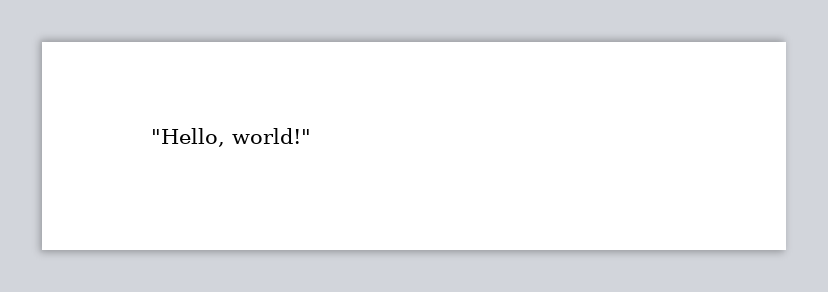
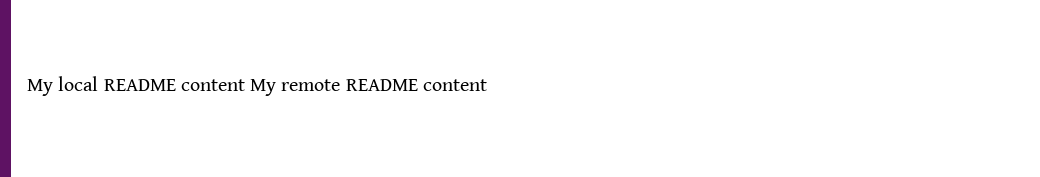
[151,128,311,147] "Hello, world!" -> [27,76,487,96] My local README content My remote README content

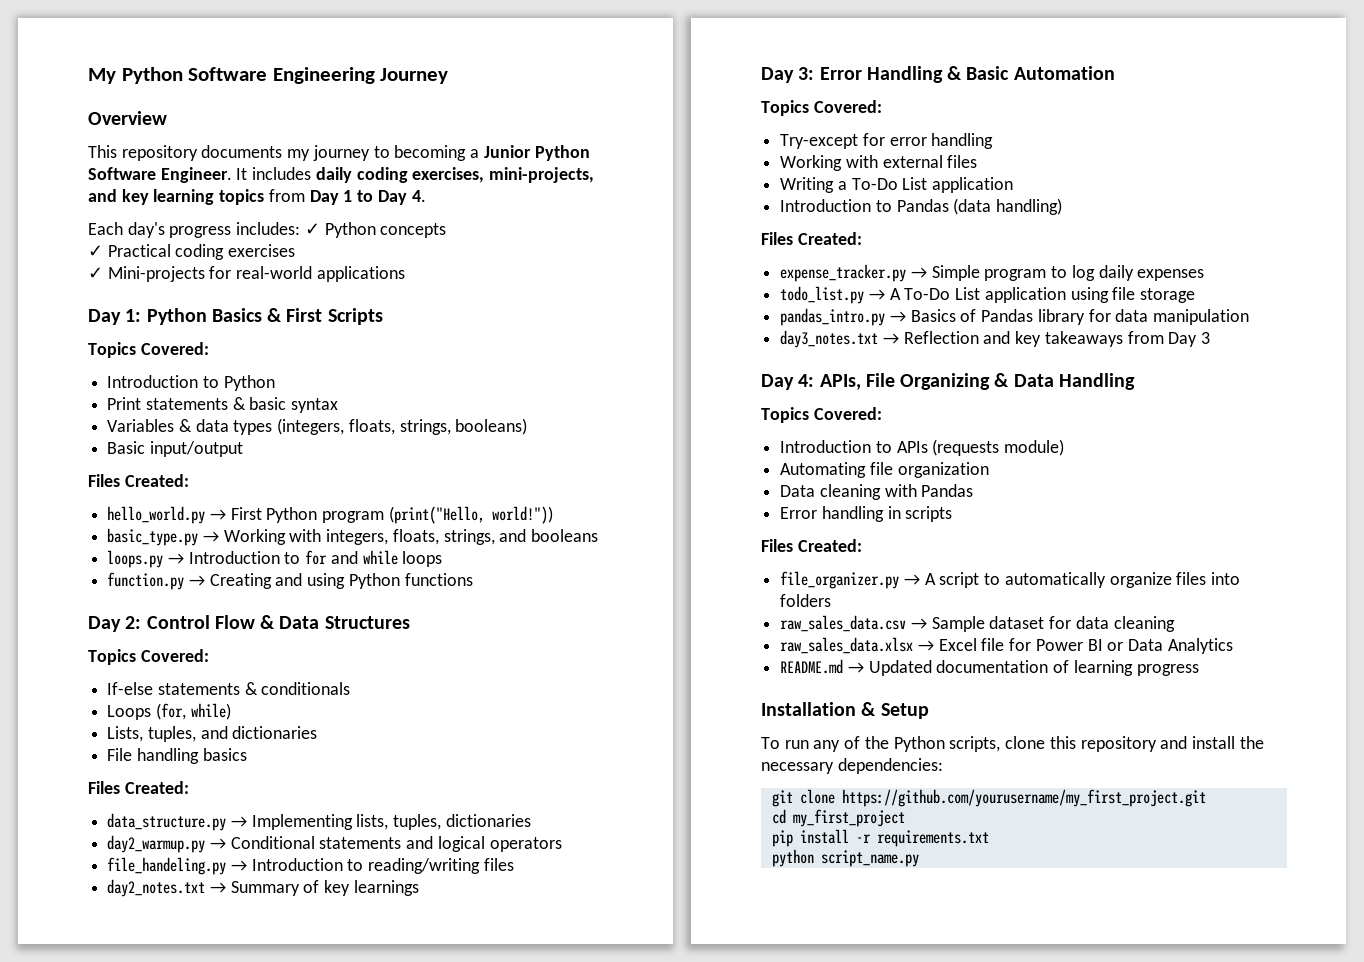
[27,76,487,96] My local README content My remote README content -> [88,67,449,84] [88,111,167,125] [88,145,590,161] [88,167,595,183] [88,189,426,205] [88,222,447,238] [88,244,296,260] [88,266,405,282] [88,308,383,325] [88,342,209,358] [107,375,275,391] [107,397,339,413] [107,418,528,435] [107,441,243,457] [88,474,189,487] [107,506,553,524] [107,528,599,546] [107,550,443,568] [107,572,473,590] [88,615,410,632] [88,649,209,665] [107,682,351,695] [107,703,231,720] [107,726,318,742] [107,748,247,764] [88,781,189,794] [107,813,531,831] [107,835,562,853] [107,857,514,875] [107,879,419,897] [761,66,1115,83] [761,100,882,116] [780,133,994,149] [780,155,978,171] [780,177,1014,193] [780,198,1063,215] [761,232,862,245] [780,264,1205,282] [780,286,1196,304] [780,308,1250,326] [780,330,1211,348] [761,373,1135,390] [761,407,882,423] [780,439,1065,456] [780,462,989,478] [780,484,974,500] [780,506,953,522] [761,539,862,552] [780,571,1241,589] [780,594,832,607] [780,615,1175,632] [780,637,1233,654] [780,659,1199,676] [761,702,929,719] [761,736,1264,752] [761,758,943,774] [771,789,1206,807] [771,809,905,827] [771,829,989,847] [771,849,919,867] My Python Software Engineering Journey // Overview // This repository documents my journey to becoming a Junior Python Software Engineer. It includes daily coding exercises, mini-projects, and key learning topics from Day 1 to Day 4. // Each day's progress includes: ✓ Python concepts // ✓ Practical coding exercises // ✓ Mini-projects for real-world applications // Day 1: Python Basics & First Scripts // Topics Covered: // Introduction to Python // Print statements & basic syntax // Variables & data types (integers, floats, strings, booleans) // Basic input/output // Files Created: // hello_world.py → First Python program (print("Hello, world!")) // basic_type.py → Working with integers, floats, strings, and booleans // loops.py → Introduction to for and while loops // function.py → Creating and using Python functions // Day 2: Control Flow & Data Structures // Topics Covered: // If-else statements & conditionals // Loops (for, while) // Lists, tuples, and dictionaries // File handling basics // Files Created: // data_structure.py → Implementing lists, tuples, dictionaries // day2_warmup.py → Conditional statements and logical operators // file_handeling.py → Introduction to reading/writing files // day2_notes.txt → Summary of key learnings // Day 3: Error Handling & Basic Automation // Topics Covered: // Try-except for error handling // Working with external files // Writing a To-Do List application // Introduction to Pandas (data handling) // Files Created: // expense_tracker.py → Simple program to log daily expenses // todo_list.py → A To-Do List application using file storage // pandas_intro.py → Basics of Pandas library for data manipulation // day3_notes.txt → Reflection and key takeaways from Day 3 // Day 4: APIs, File Organizing & Data Handling // Topics Covered: // Introduction to APIs (requests module) // Automating file organization // Data cleaning with Pandas // Error handling in scripts // Files Created: // file_organizer.py → A script to automatically organize files into folders // raw_sales_data.csv → Sample dataset for data cleaning // raw_sales_data.xlsx → Excel file for Power BI or Data Analytics // README.md → Updated documentation of learning progress // Installation & Setup // To run any of the Python scripts, clone this repository and install the necessary dependencies: // git clone https://github.com/yourusername/my_first_project.git // cd my_first_project // pip install -r requirements.txt // python script_name.py

